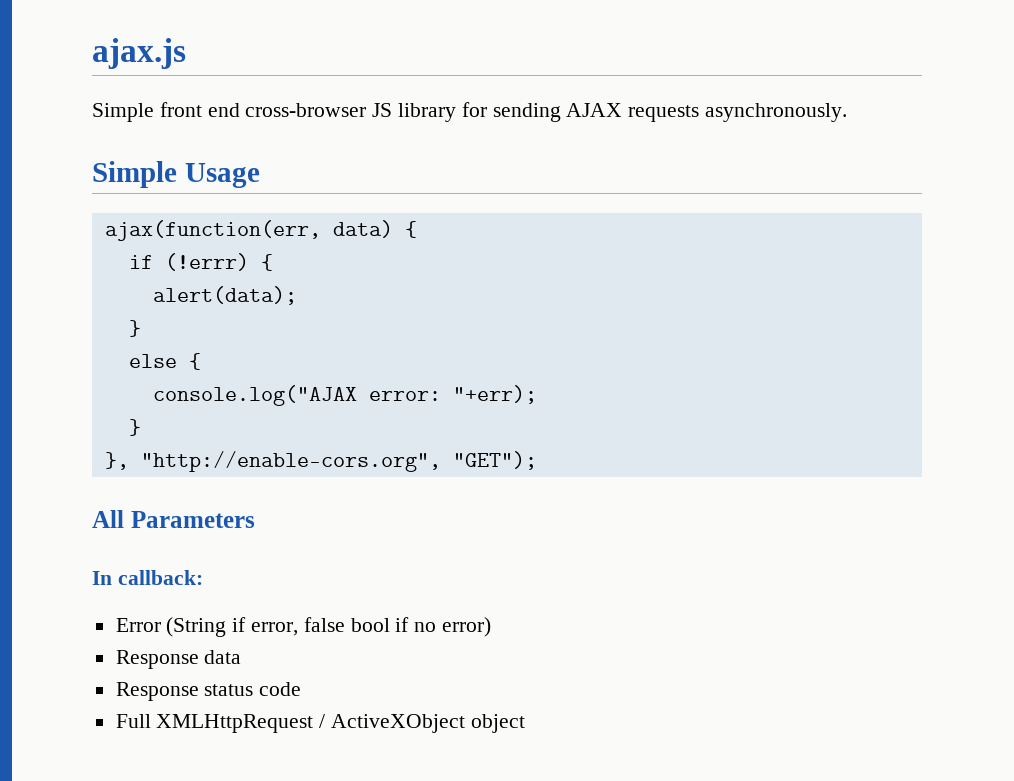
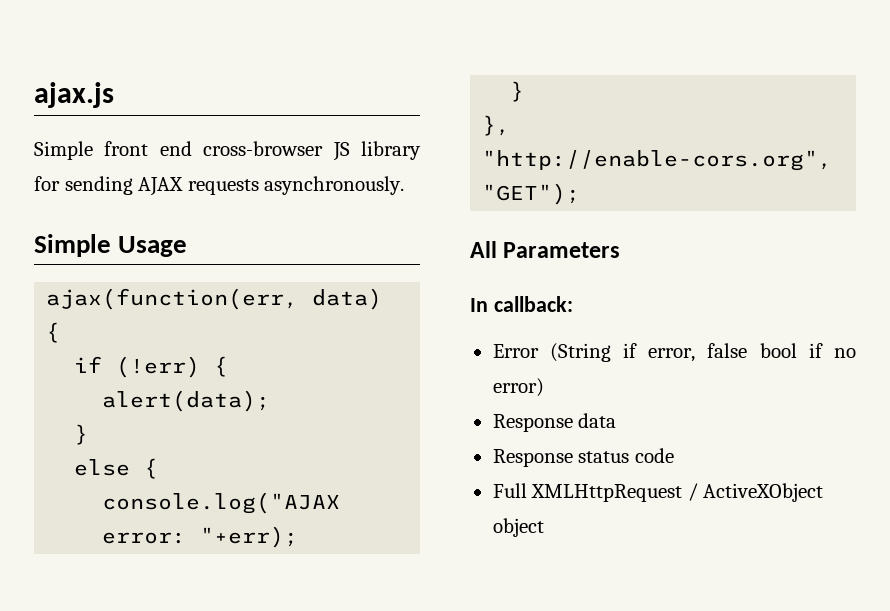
[164,253,249,271] (!errr) -> [116,356,201,378] (!err)

